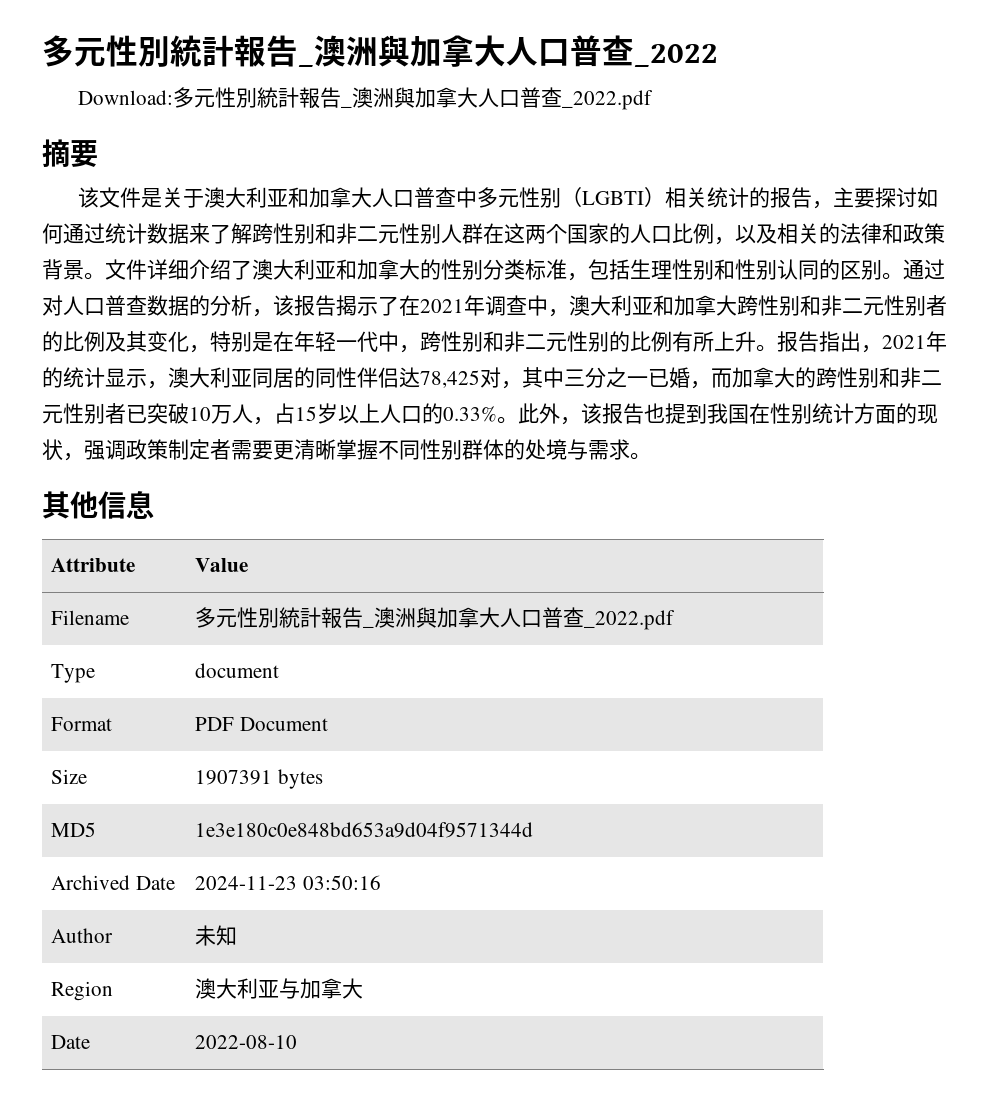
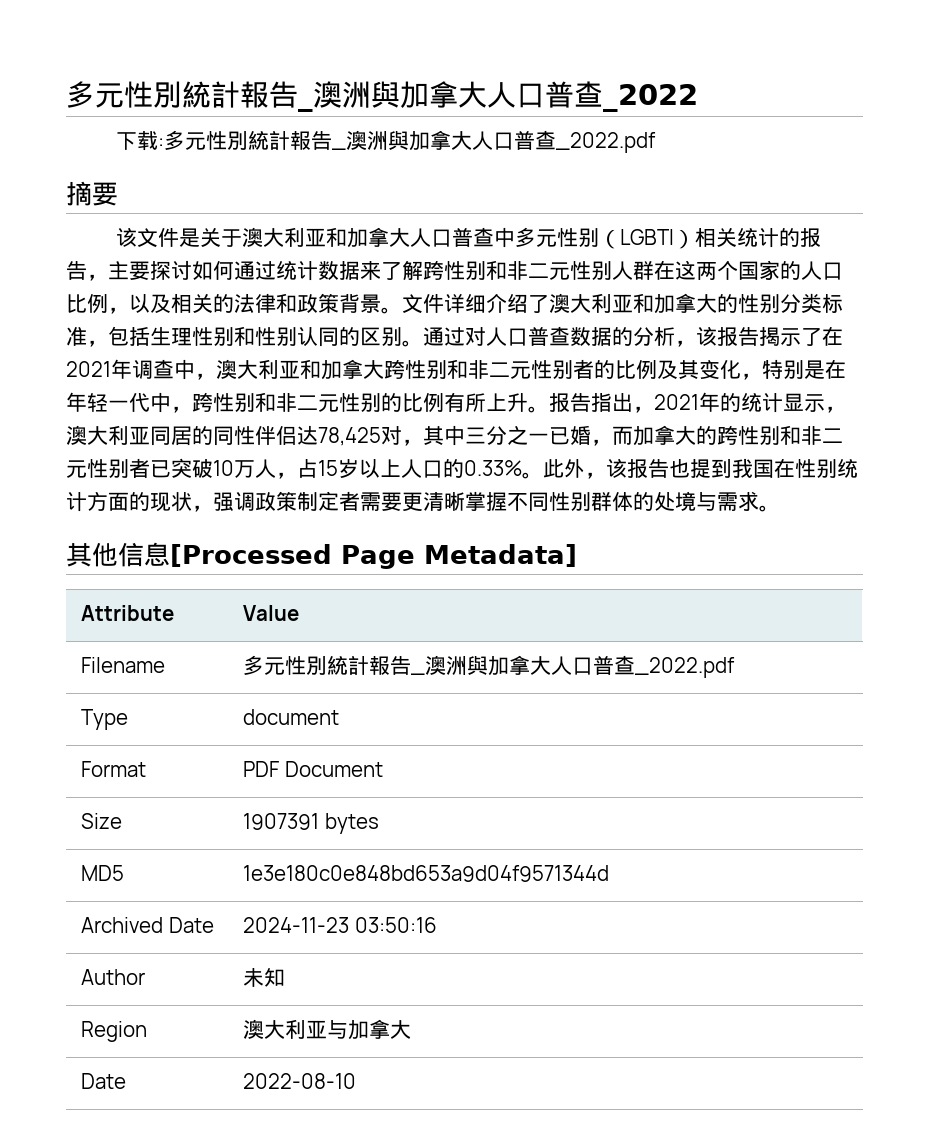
[78,90,174,105] Download: -> [116,131,165,151] 下载:
(154, 505) none -> [170,544,577,569] [Processed Page Metadata]

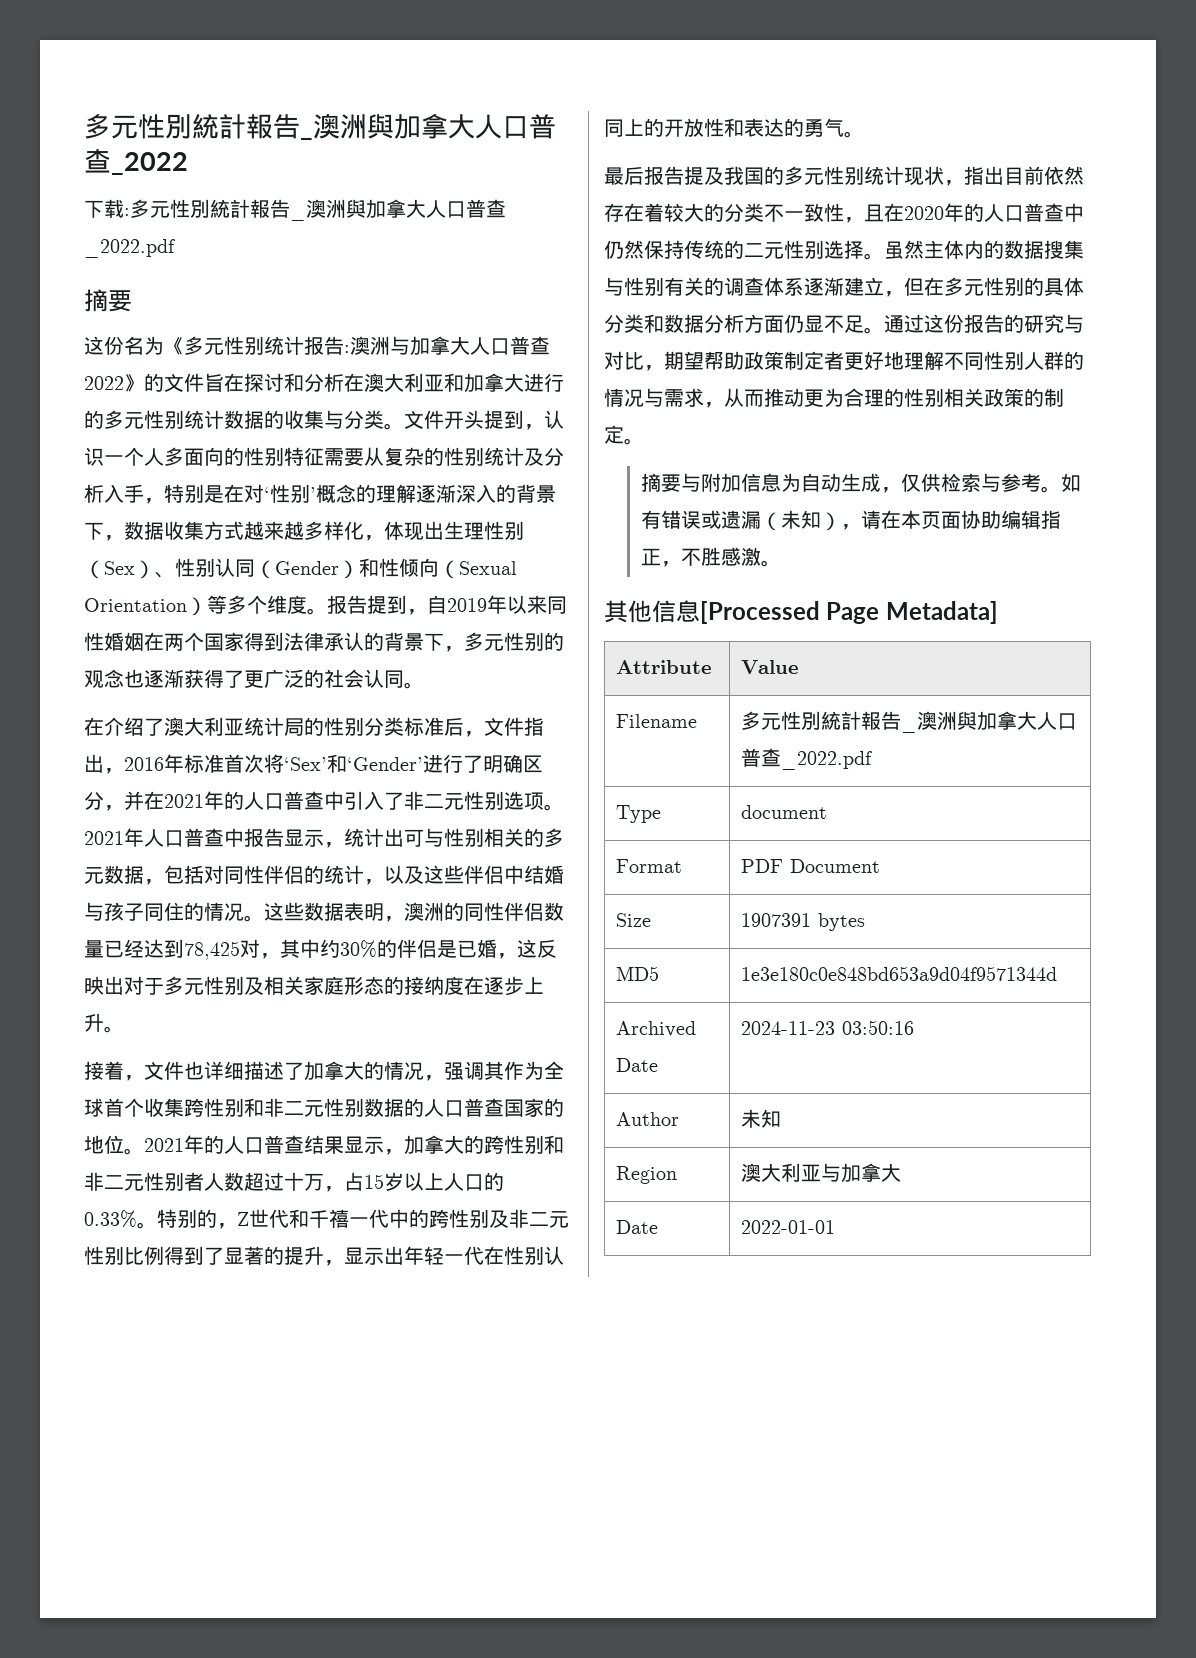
[116,227,822,249] [66,260,843,281] [66,293,843,314] [66,326,843,347] [66,359,846,380] [66,392,846,413] [66,425,633,446] 该文件是关于澳大利亚和加拿大人口普查中多元性别（LGBTI）相关统计的报告，主要探讨如何通过统计数据来了解跨性别和非二元性别人群在这两个国家的人口比例，以及相关的法律和政策背景。文件详细介绍了澳大利亚和加拿大的性别分类标准，包括生理性别和性别认同的区别。通过对人口普查数据的分析，该报告揭示了在2021年调查中，澳大利亚和加拿大跨性别和非二元性别者的比例及其变化，特别是在年轻一代中，跨性别和非二元性别的比例有所上升。报告指出，2021年的统计显示，澳大利亚同居的同性伴侣达78,425对，其中三分之一已婚，而 -> [84,336,550,356] [84,373,564,393] [84,410,564,430] [84,447,564,466] [84,484,556,504] [84,521,524,541] [84,558,517,579] [84,595,567,616] [84,632,564,652] [84,669,424,689] [84,717,544,737] [84,754,543,774] [84,791,564,811] [84,828,564,848] [84,865,564,885] [84,902,564,922] [84,939,557,960] [84,976,544,996] [84,1013,124,1033] [84,1061,564,1081] [84,1098,564,1117] [84,1135,404,1155] 这份名为《多元性别统计报告:澳洲与加拿大人口普查2022》的文件旨在探讨和分析在澳大利亚和加拿大进行的多元性别统计数据的收集与分类。文件开头提到，认识一个人多面向的性别特征需要从复杂的性别统计及分析入手，特别是在对‘性别’概念的理解逐渐深入的背景下，数据收集方式越来越多样化，体现出生理性别（Sex）、性别认同（Gender）和性倾向（Sexual Orientation）等多个维度。报告提到，自2019年以来同性婚姻在两个国家得到法律承认的背景下，多元性别的观念也逐渐获得了更广泛的社会认同。 // 在介绍了澳大利亚统计局的性别分类标准后，文件指出，2016年标准首次将‘Sex’和‘Gender’进行了明确区分，并在2021年的人口普查中引入了非二元性别选项。2021年人口普查中报告显示，统计出可与性别相关的多元数据，包括对同性伴侣的统计，以及这些伴侣中结婚与孩子同住的情况。这些数据表明，澳洲的同性伴侣数量已经达到78,425对，其中约30%的伴侣是已婚，这反映出对于多元性别及相关家庭形态的接纳度在逐步上升。 // 接着，文件也详细描述了加拿大的情况，强调其作为全球首个收集跨性别和非二元性别数据的人口普查国家的地位。2021年的人口普查结果显示，
[150,458,276,478] 已突破10万人 -> [204,1172,324,1191] 人数超过十万
[543,458,858,479] [66,491,759,512] 此外，该报告也提到我国在性别统计方面的现状，强调政策制定者需要更清晰掌握不同性别群体的处境与需求 -> [157,1209,569,1229] [84,1246,564,1266] [604,118,864,138] [604,166,1084,186] [604,203,1084,223] [604,240,1084,260] [604,277,1084,297] [604,314,1084,334] [604,351,1084,371] [604,388,1064,408] [604,425,644,445] [641,473,1082,493] [641,510,1062,531] [641,547,762,567] 特别的，Z世代和千禧一代中的跨性别及非二元性别比例得到了显著的提升，显示出年轻一代在性别认同上的开放性和表达的勇气。 // 最后报告提及我国的多元性别统计现状，指出目前依然存在着较大的分类不一致性，且在2020年的人口普查中仍然保持传统的二元性别选择。虽然主体内的数据搜集与性别有关的调查体系逐渐建立，但在多元性别的具体分类和数据分析方面仍显不足。通过这份报告的研究与对比，期望帮助政策制定者更好地理解不同性别人群的情况与需求，从而推动更为合理的性别相关政策的制定。 // 摘要与附加信息为自动生成，仅供检索与参考。如有错误或遗漏（未知），请在本页面协助编辑指正，不胜感激
[243,1073,357,1089] 2022-08-10 -> [740,1220,835,1234] 2022-01-01

